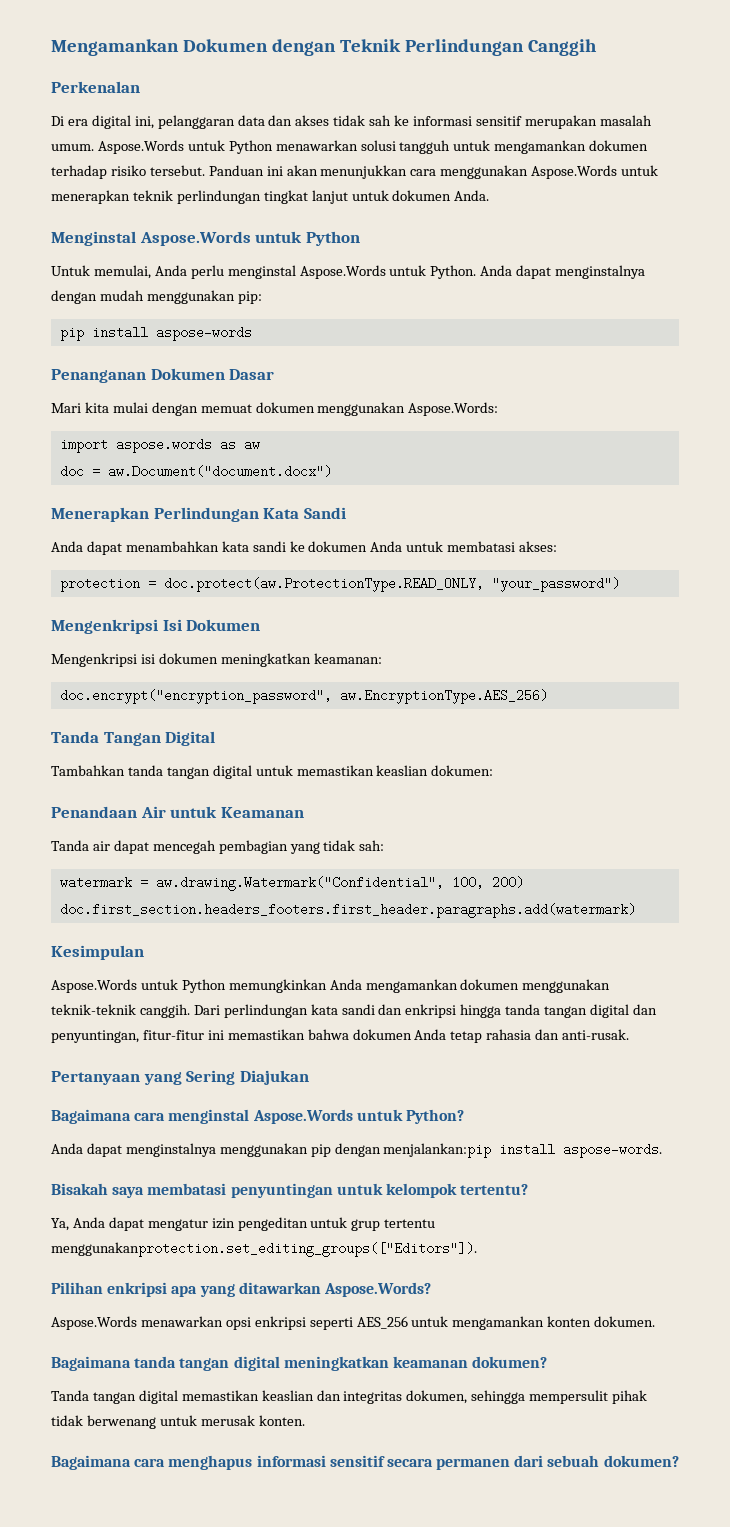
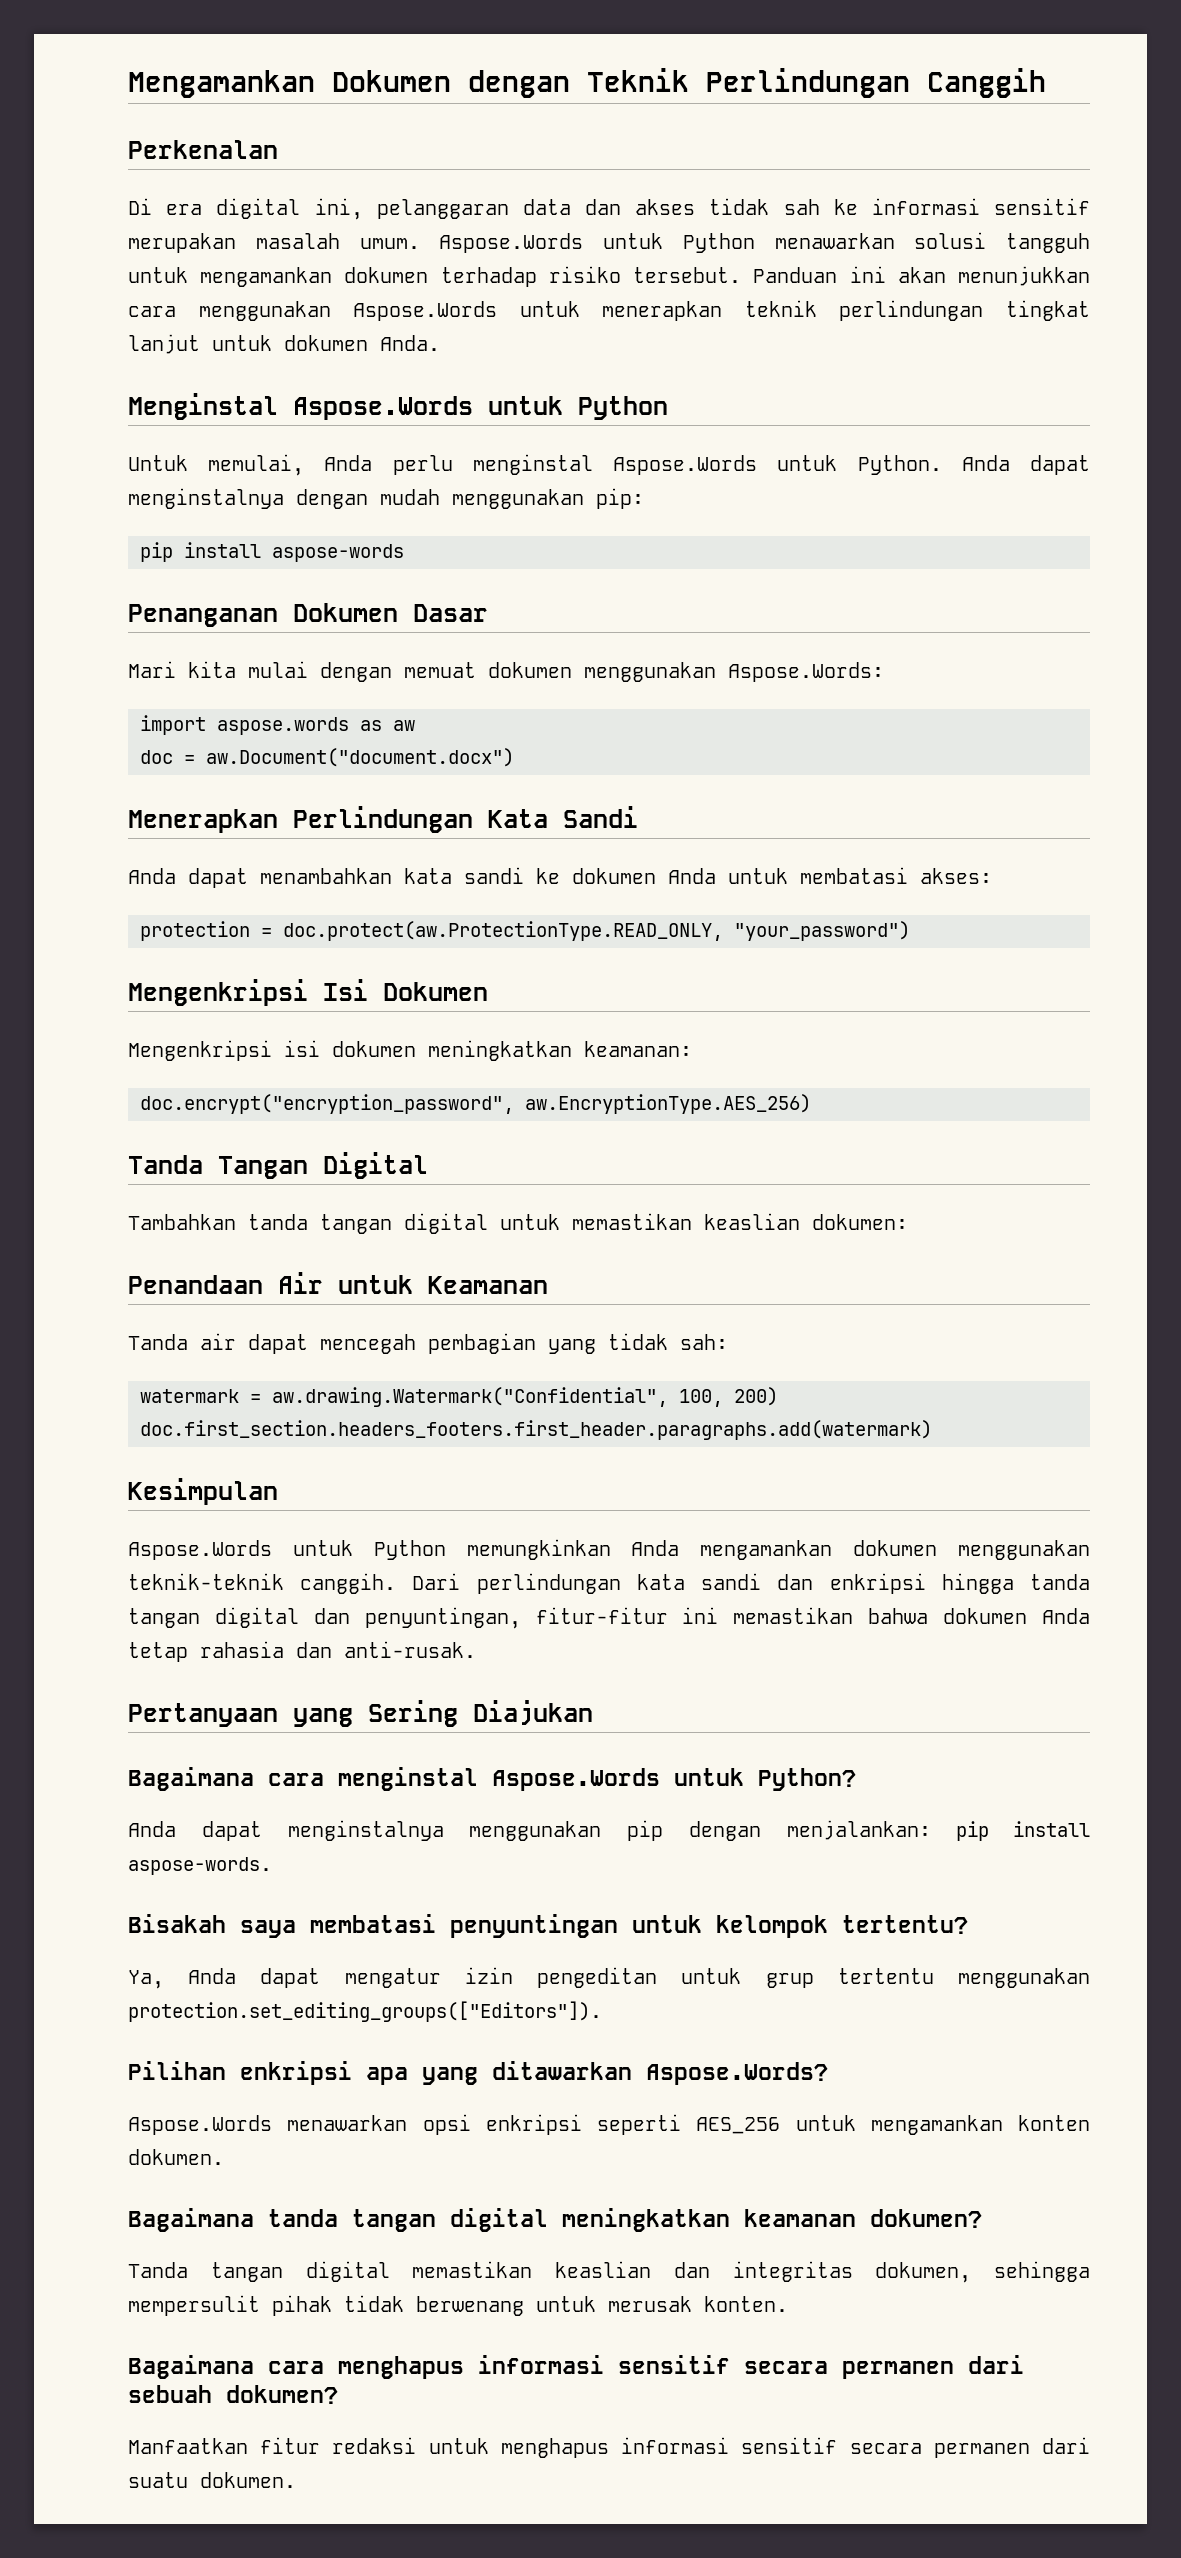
[383,1143,492,1158] menjalankan:pip -> [786,1820,990,1841] menjalankan: pip
[51,1242,477,1257] menggunakanprotection.set_editing_groups(["Editors"]). -> [957,1968,1090,1988] [128,2001,602,2022] menggunakan protection.set_editing_groups(["Editors"]).
(679, 1461) none -> [128,2437,1090,2458] [128,2472,296,2488] // Manfaatkan fitur redaksi untuk menghapus informasi sensitif secara permanen dari suatu dokumen.

